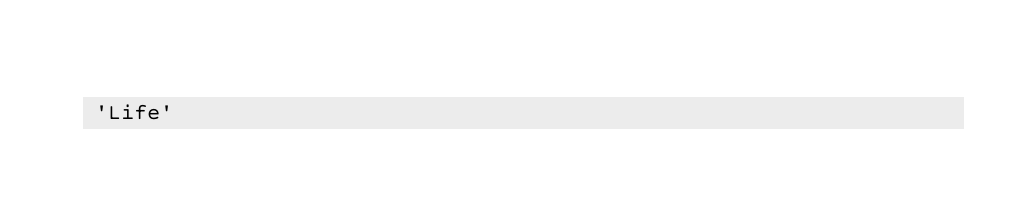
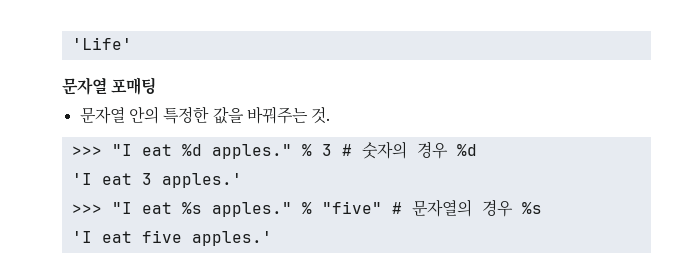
(173, 112) none -> [62,77,157,95] [79,106,331,124] [71,141,477,159] [71,173,242,188] [71,199,542,217] [71,230,272,246] // 문자열 포매팅 // 문자열 안의 특정한 값을 바꿔주는 것. // >>> "I eat %d apples." % 3 # 숫자의 경우 %d // 'I eat 3 apples.' // >>> "I eat %s apples." % "five" # 문자열의 경우 %s // 'I eat five apples.'

